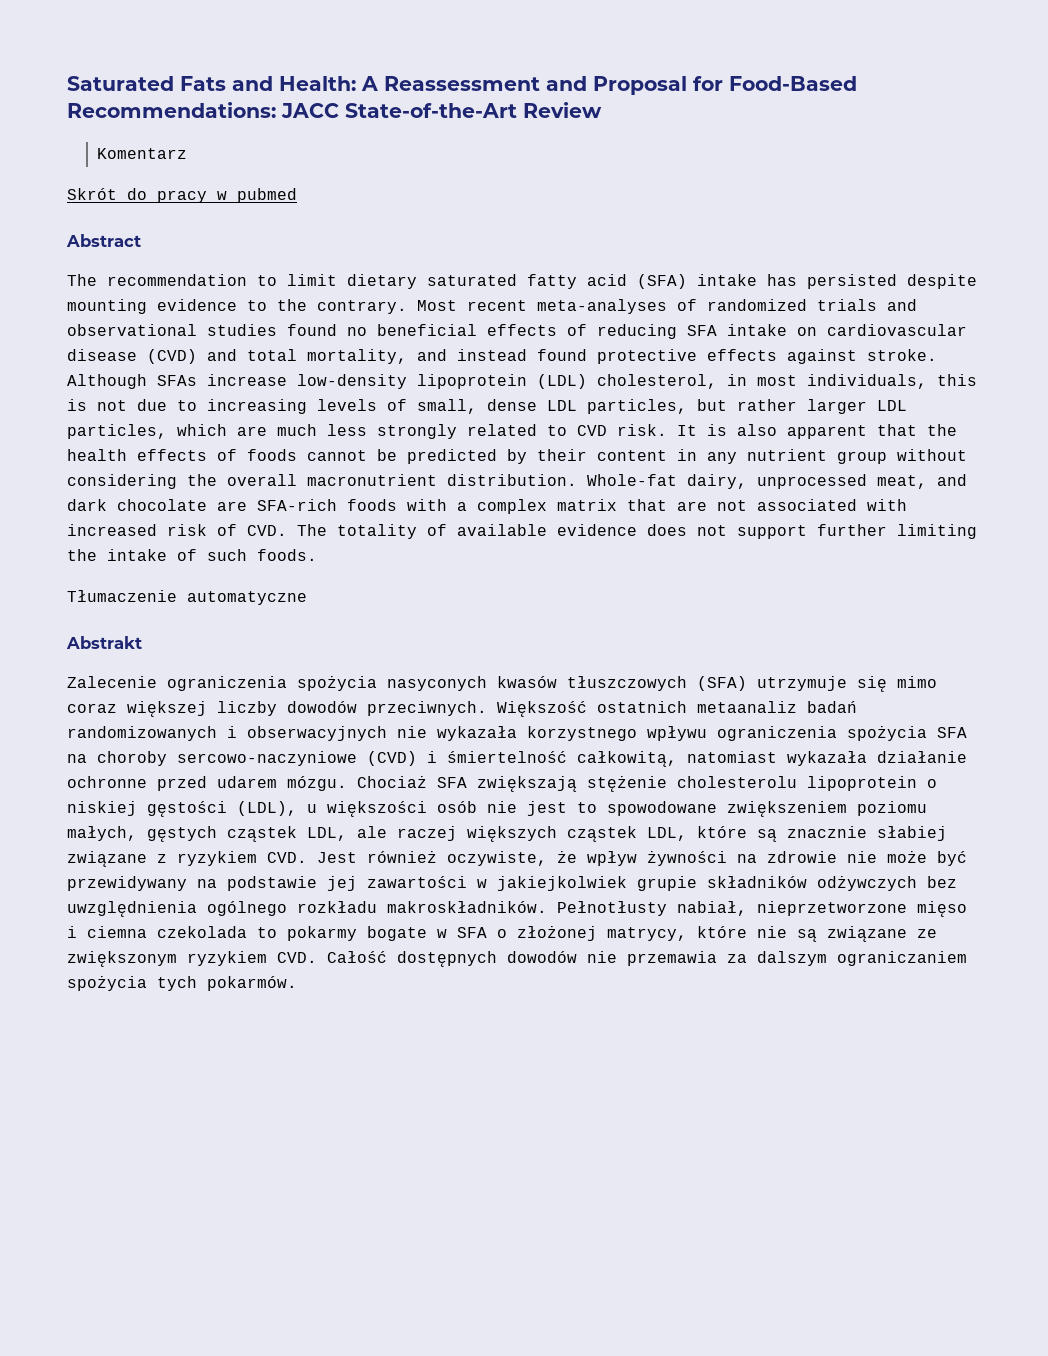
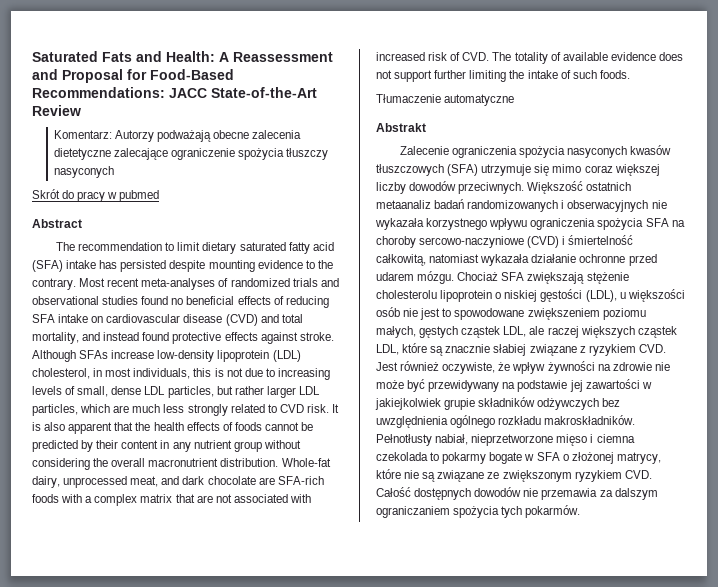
[96,148,187,159] Komentarz -> [53,130,302,142] [53,148,329,160] [53,166,114,178] Komentarz: Autorzy podważają obecne zalecenia dietetyczne zalecające ograniczenie spożycia tłuszczy nasyconych

